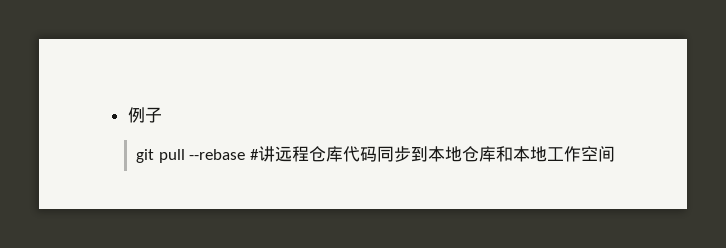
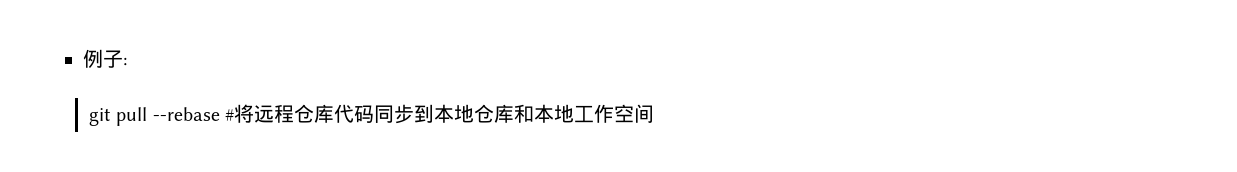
(162, 115) none -> [123,57,127,66] :
[257,146,275,162] 讲 -> [234,104,255,123] 将

